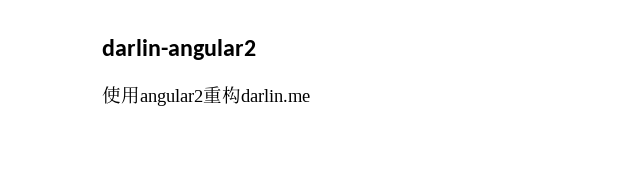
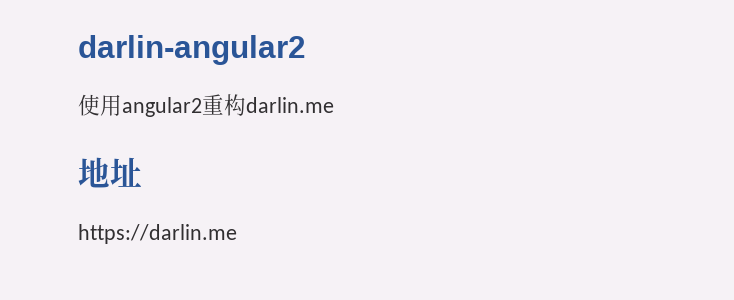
(310, 95) none -> [78,157,142,188] [78,224,237,244] // 地址 // https://darlin.me

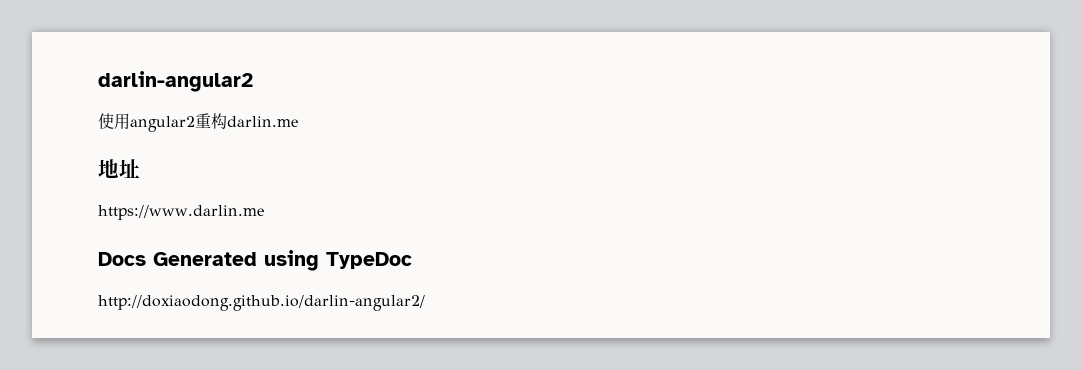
[78,224,237,244] https://darlin.me -> [98,205,264,220] [98,250,412,271] [98,295,425,311] https://www.darlin.me // Docs Generated using TypeDoc // http://doxiaodong.github.io/darlin-angular2/

